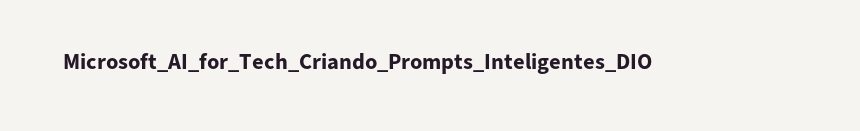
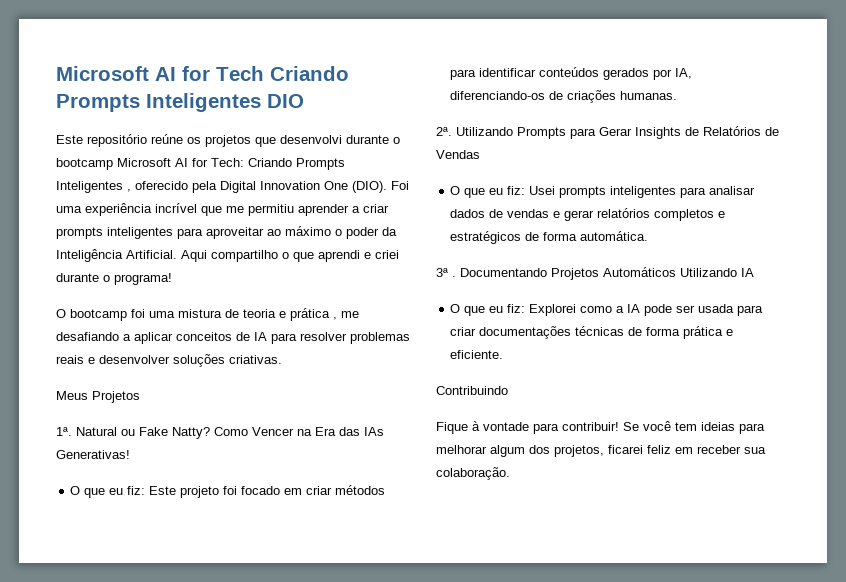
[63,53,652,74] Microsoft_AI_for_Tech_Criando_Prompts_Inteligentes_DIO -> [56,66,349,81] [56,93,304,112] [56,134,400,147] [56,158,345,170] [56,181,409,193] [56,203,389,216] [56,226,397,239] [56,249,399,262] [56,273,172,285] [56,308,359,321] [56,332,410,344] [56,354,282,367] [56,391,140,403] [56,427,384,439] [56,450,130,459] [70,485,386,498] [450,67,693,80] [450,90,678,103] [436,126,779,139] [436,150,480,159] [450,186,756,198] [450,208,726,221] [450,231,649,244] [436,267,754,280] [450,304,764,316] [450,326,734,339] [450,350,504,359] [436,386,508,395] [436,421,765,434] [436,445,766,457] [436,467,510,480] Microsoft AI for Tech Criando Prompts Inteligentes DIO // Este repositório reúne os projetos que desenvolvi durante o bootcamp Microsoft AI for Tech: Criando Prompts Inteligentes , oferecido pela Digital Innovation One (DIO). Foi uma experiência incrível que me permitiu aprender a criar prompts inteligentes para aproveitar ao máximo o poder da Inteligência Artificial. Aqui compartilho o que aprendi e criei durante o programa! // O bootcamp foi uma mistura de teoria e prática , me desafiando a aplicar conceitos de IA para resolver problemas reais e desenvolver soluções criativas. // Meus Projetos // 1ª. Natural ou Fake Natty? Como Vencer na Era das IAs Generativas! // O que eu fiz: Este projeto foi focado em criar métodos para identificar conteúdos gerados por IA, diferenciando-os de criações humanas. // 2ª. Utilizando Prompts para Gerar Insights de Relatórios de Vendas // O que eu fiz: Usei prompts inteligentes para analisar dados de vendas e gerar relatórios completos e estratégicos de forma automática. // 3ª . Documentando Projetos Automáticos Utilizando IA // O que eu fiz: Explorei como a IA pode ser usada para criar documentações técnicas de forma prática e eficiente. // Contribuindo // Fique à vontade para contribuir! Se você tem ideias para melhorar algum dos projetos, ficarei feliz em receber sua colaboração.

